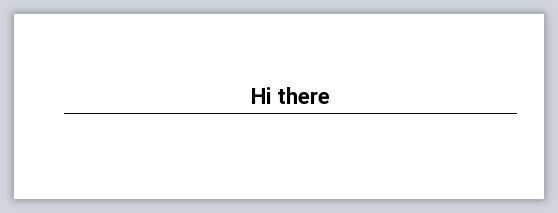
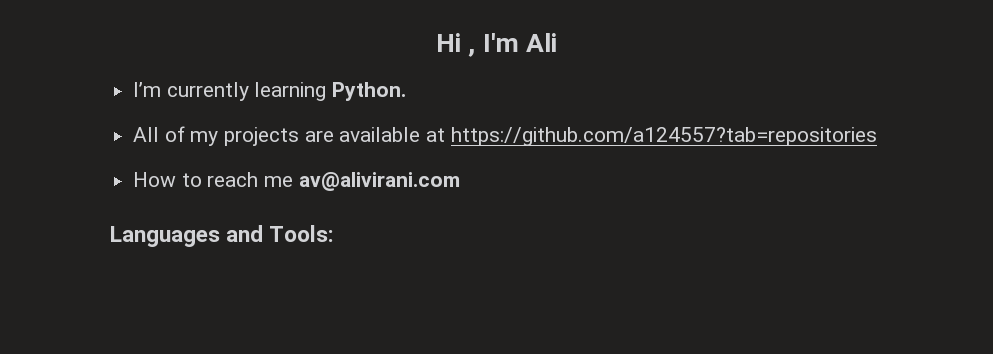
[276,87,330,104] there -> [468,33,557,57] [133,82,407,101] [133,126,877,146] [133,172,460,191] [110,225,335,247] , I'm Ali // I’m currently learning Python. // All of my projects are available at https://github.com/a124557?tab=repositories // How to reach me av@alivirani.com // Languages and Tools:

